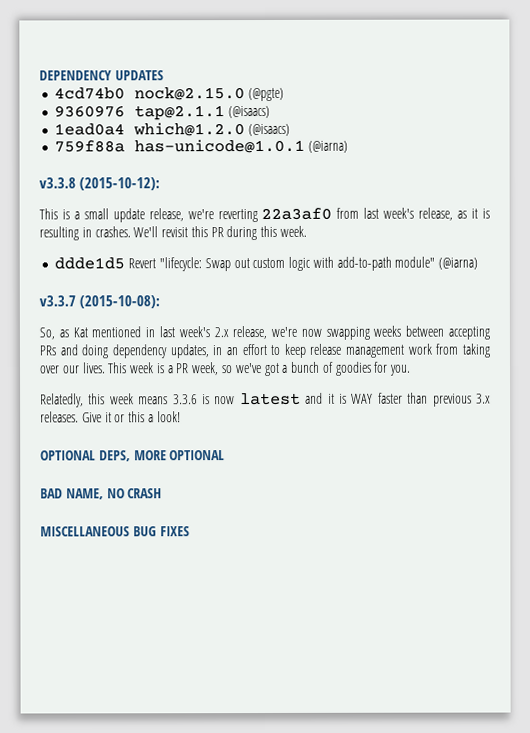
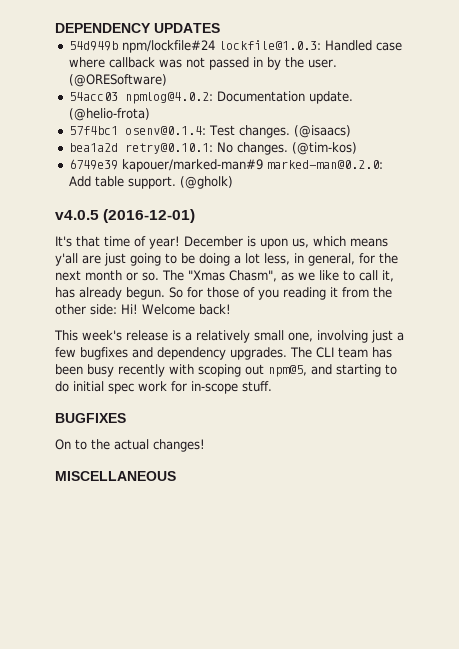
[54,87,285,102] [54,105,271,121] [54,122,291,137] [54,138,349,154] [39,177,160,191] [39,207,491,223] [39,225,308,241] [54,256,479,272] [39,295,160,309] [39,325,490,340] [39,343,491,359] [39,361,412,377] [40,392,491,408] [40,411,181,423] [40,450,226,462] [40,488,163,500] 4cd74b0 nock@2.15.0 (@pgte) // 9360976 tap@2.1.1 (@isaacs) // 1ead0a4 which@1.2.0 (@isaacs) // 759f88a has-unicode@1.0.1 (@iarna) // v3.3.8 (2015-10-12): // This is a small update release, we're reverting 22a3af0 from last week's release, as it is resulting in crashes. We'll revisit this PR during this week. // ddde1d5 Revert "lifecycle: Swap out custom logic with add-to-path module" (@iarna) // v3.3.7 (2015-10-08): // So, as Kat mentioned in last week's 2.x release, we're now swapping weeks between accepting PRs and doing dependency updates, in an effort to keep release management work from taking over our lives. This week is a PR week, so we've got a bunch of goodies for you. // Relatedly, this week means 3.3.6 is now latest and it is WAY faster than previous 3.x releases. Give it or this a look! // OPTIONAL DEPS, MORE OPTIONAL // BAD NAME, NO CRASH -> [69,40,403,53] [69,57,338,70] [69,74,168,87] [69,91,354,104] [69,108,151,121] [69,125,352,138] [69,142,358,155] [69,159,384,172] [69,176,234,189] [55,209,196,223] [55,236,388,249] [55,253,398,266] [55,270,394,282] [55,287,392,300] [55,304,231,315] [54,330,404,343] [55,347,392,360] [55,364,397,377] [55,381,272,394] [55,413,126,423] [55,439,205,452] 54d949b npm/lockfile#24 lockfile@1.0.3: Handled case where callback was not passed in by the user. (@ORESoftware) // 54acc03 npmlog@4.0.2: Documentation update. (@helio-frota) // 57f4bc1 osenv@0.1.4: Test changes. (@isaacs) // bea1a2d retry@0.10.1: No changes. (@tim-kos) // 6749e39 kapouer/marked-man#9 marked-man@0.2.0: Add table support. (@gholk) // v4.0.5 (2016-12-01) // It's that time of year! December is upon us, which means y'all are just going to be doing a lot less, in general, for the next month or so. The "Xmas Chasm", as we like to call it, has already begun. So for those of you reading it from the other side: Hi! Welcome back! // This week's release is a relatively small one, involving just a few bugfixes and dependency upgrades. The CLI team has been busy recently with scoping out npm@5, and starting to do initial spec work for in-scope stuff. // BUGFIXES // On to the actual changes!
[132,526,190,537] BUG FIXES -> (176, 476) none

